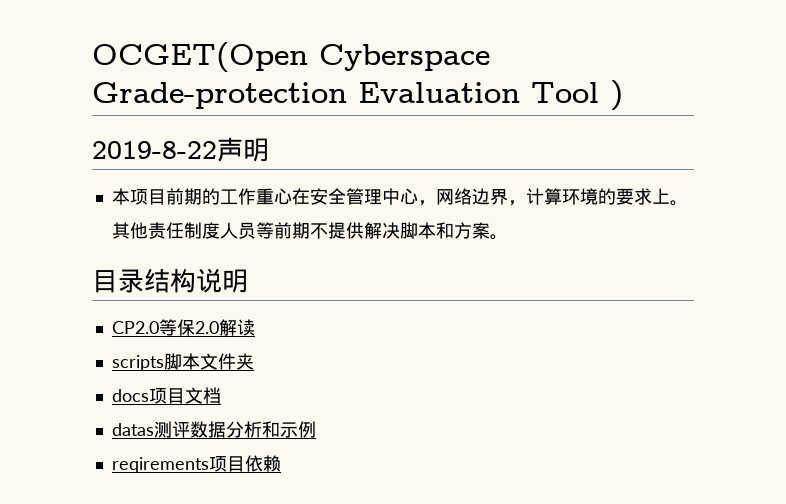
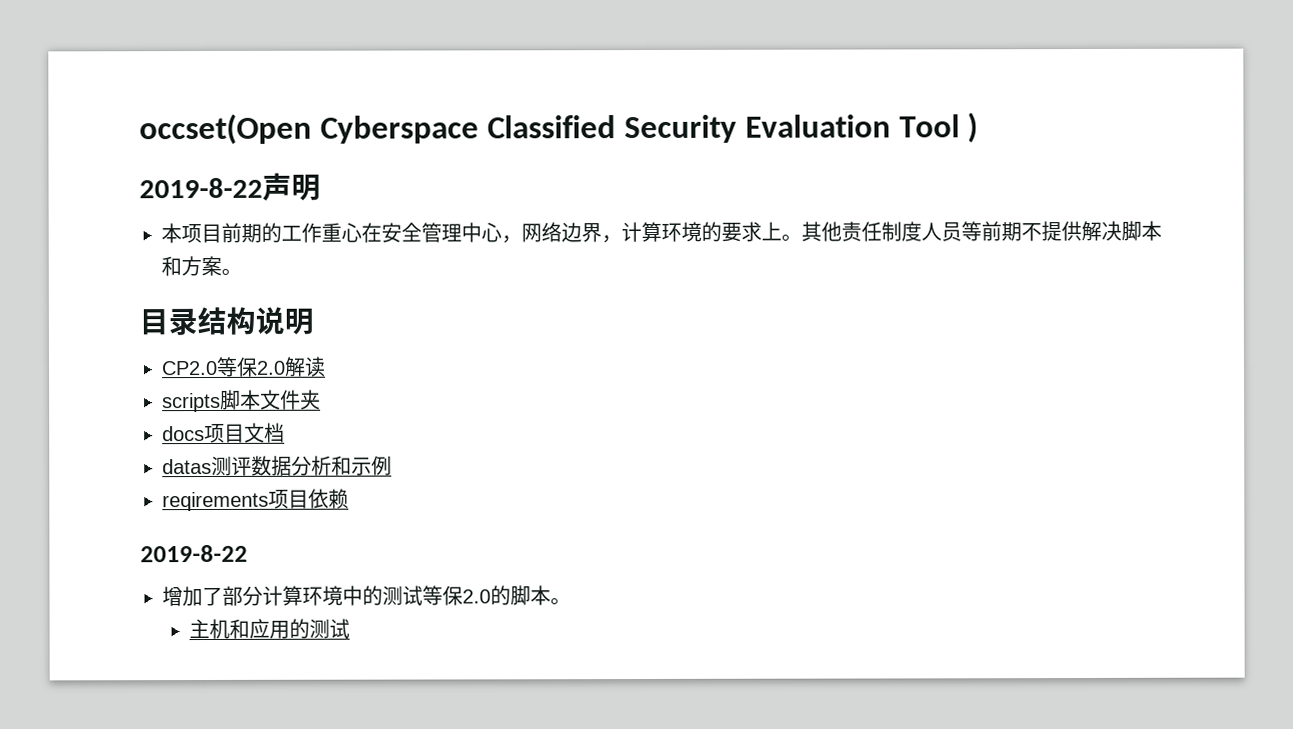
[92,42,490,72] [92,82,347,109] OCGET(Open Cyberspace Grade-protection -> [139,113,737,145] occset(Open Cyberspace Classified Security
(281, 463) none -> [140,544,248,563] [162,585,571,607] [189,618,351,639] // 2019-8-22 // 增加了部分计算环境中的测试等保2.0的脚本。 // 主机和应用的测试

